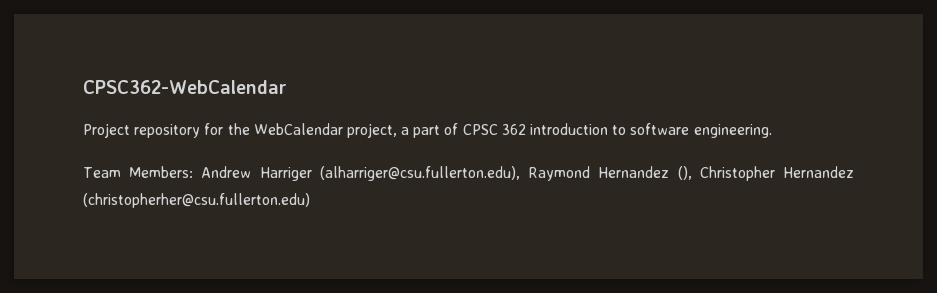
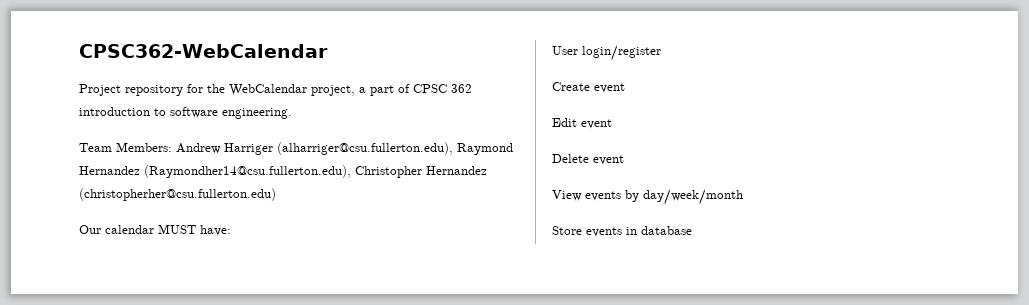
[677,166,692,180] (), -> [144,165,351,178] (Raymondher14@csu.fullerton.edu),
(310, 200) none -> [79,224,231,236] [552,45,661,61] [552,82,625,93] [552,118,612,129] [552,154,624,165] [552,189,743,205] [552,226,692,237] // Our calendar MUST have: // User login/register // Create event // Edit event // Delete event // View events by day/week/month // Store events in database

